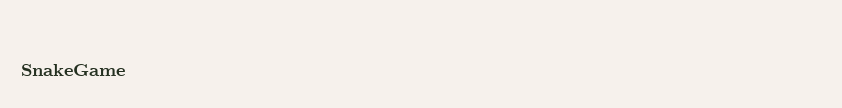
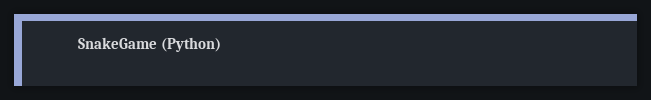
(125, 70) none -> [161,37,222,52] (Python)

